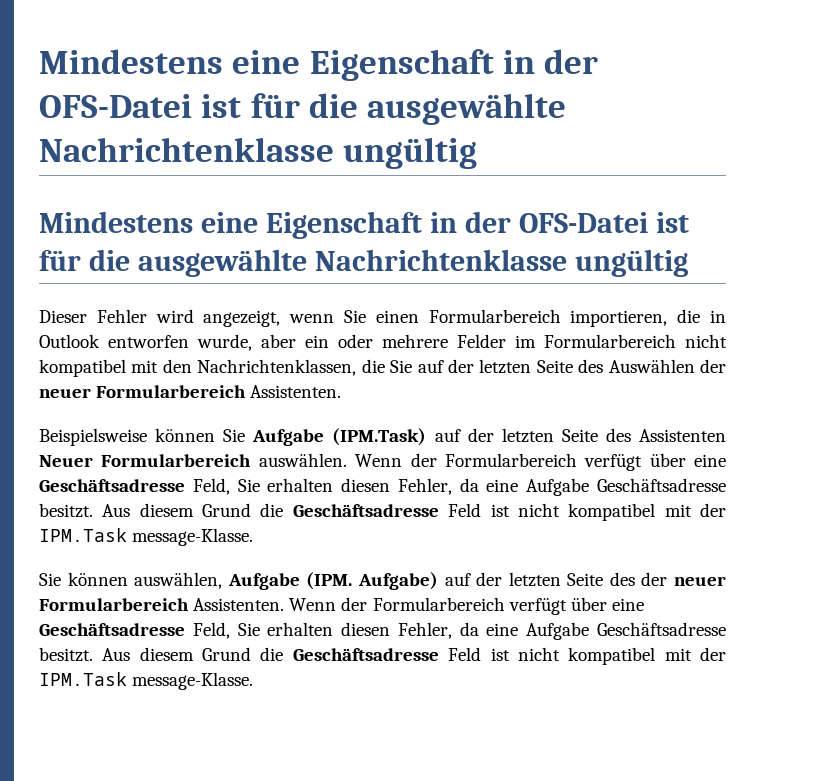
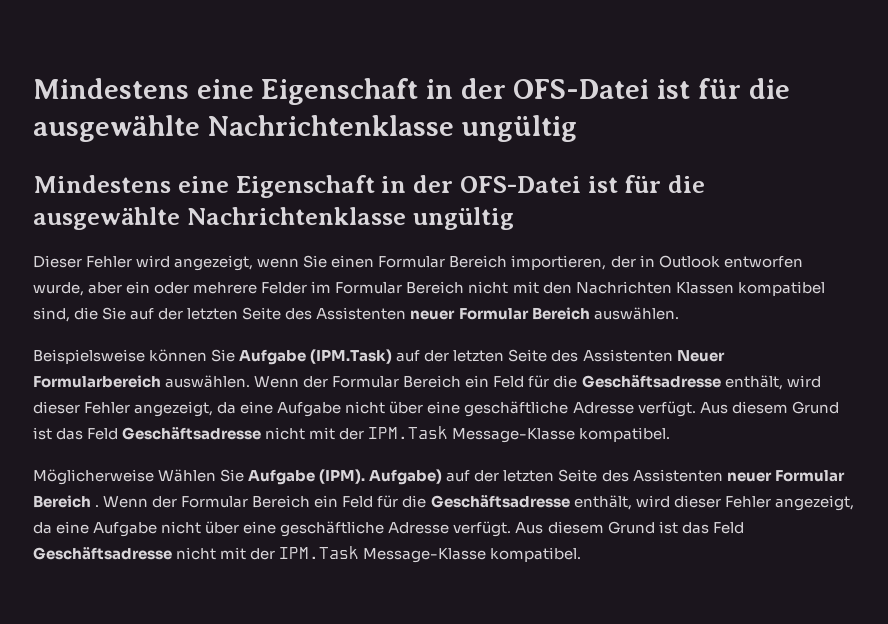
[428,309,701,327] Formularbereich importieren, die -> [378,255,636,270] Formular Bereich importieren, der
[544,334,727,348] [39,359,357,377] Formularbereich nicht kompatibel mit den Nachrichtenklassen, -> [335,281,825,296] [33,307,70,322] Formular Bereich nicht mit den Nachrichten Klassen kompatibel sind,
[608,359,726,373] [39,385,342,398] Auswählen der neuer Formularbereich Assistenten. -> [316,307,679,320] Assistenten neuer Formular Bereich auswählen.
[444,453,726,471] [39,478,726,496] [39,503,727,521] [39,528,254,546] [39,572,353,590] Formularbereich verfügt über eine Geschäftsadresse Feld, Sie erhalten diesen Fehler, da eine Aufgabe Geschäftsadresse besitzt. Aus diesem Grund die Geschäftsadresse Feld ist nicht kompatibel mit der IPM.Task message-Klasse. // Sie können auswählen, Aufgabe (IPM. -> [332,375,821,390] [33,401,839,417] [33,426,671,443] [33,469,366,485] Formular Bereich ein Feld für die Geschäftsadresse enthält, wird dieser Fehler angezeigt, da eine Aufgabe nicht über eine geschäftliche Adresse verfügt. Aus diesem Grund ist das Feld Geschäftsadresse nicht mit der IPM.Task Message-Klasse kompatibel. // Möglicherweise Wählen Sie Aufgabe (IPM).
[641,572,726,586] [39,597,644,615] [39,622,726,640] [39,647,727,665] [39,672,254,690] der neuer Formularbereich Assistenten. Wenn der Formularbereich verfügt über eine Geschäftsadresse Feld, Sie erhalten diesen Fehler, da eine Aufgabe Geschäftsadresse besitzt. Aus diesem Grund die Geschäftsadresse Feld ist nicht kompatibel mit der IPM.Task message-Klasse. -> [632,469,845,482] [33,495,854,511] [33,521,744,537] [33,546,582,563] Assistenten neuer Formular Bereich . Wenn der Formular Bereich ein Feld für die Geschäftsadresse enthält, wird dieser Fehler angezeigt, da eine Aufgabe nicht über eine geschäftliche Adresse verfügt. Aus diesem Grund ist das Feld Geschäftsadresse nicht mit der IPM.Task Message-Klasse kompatibel.

